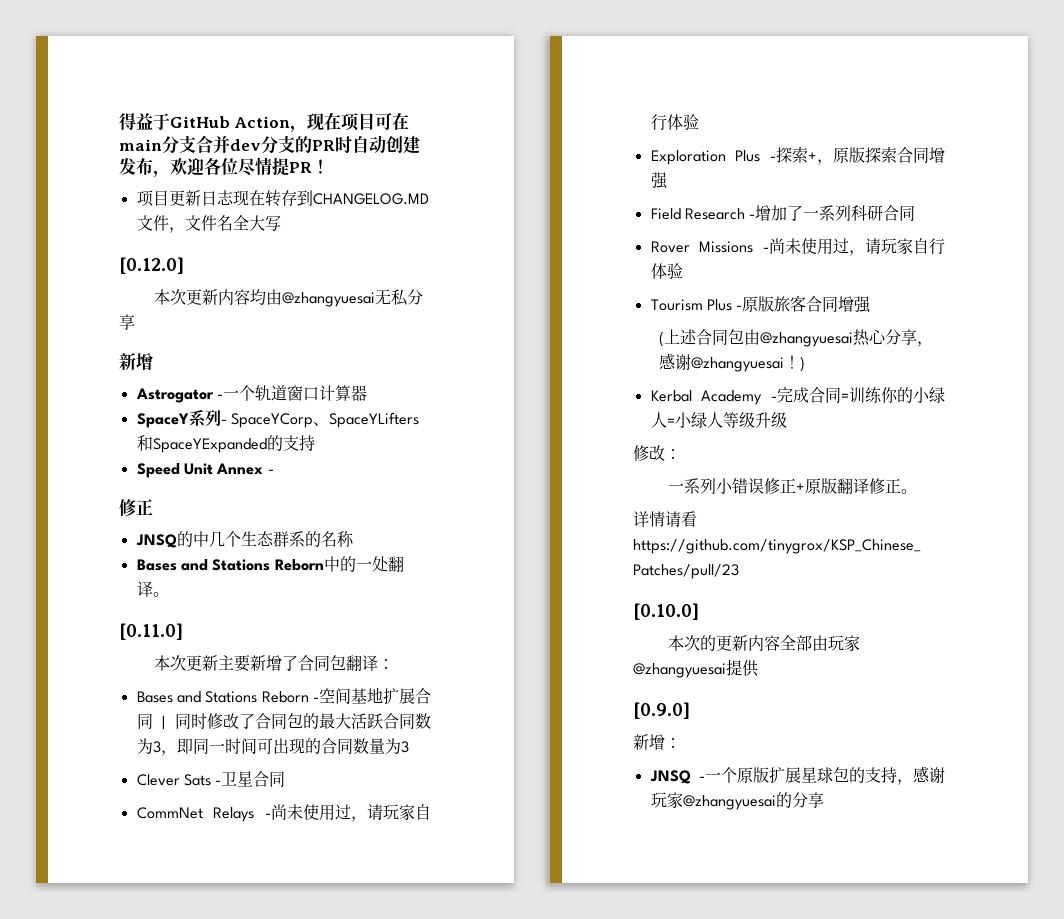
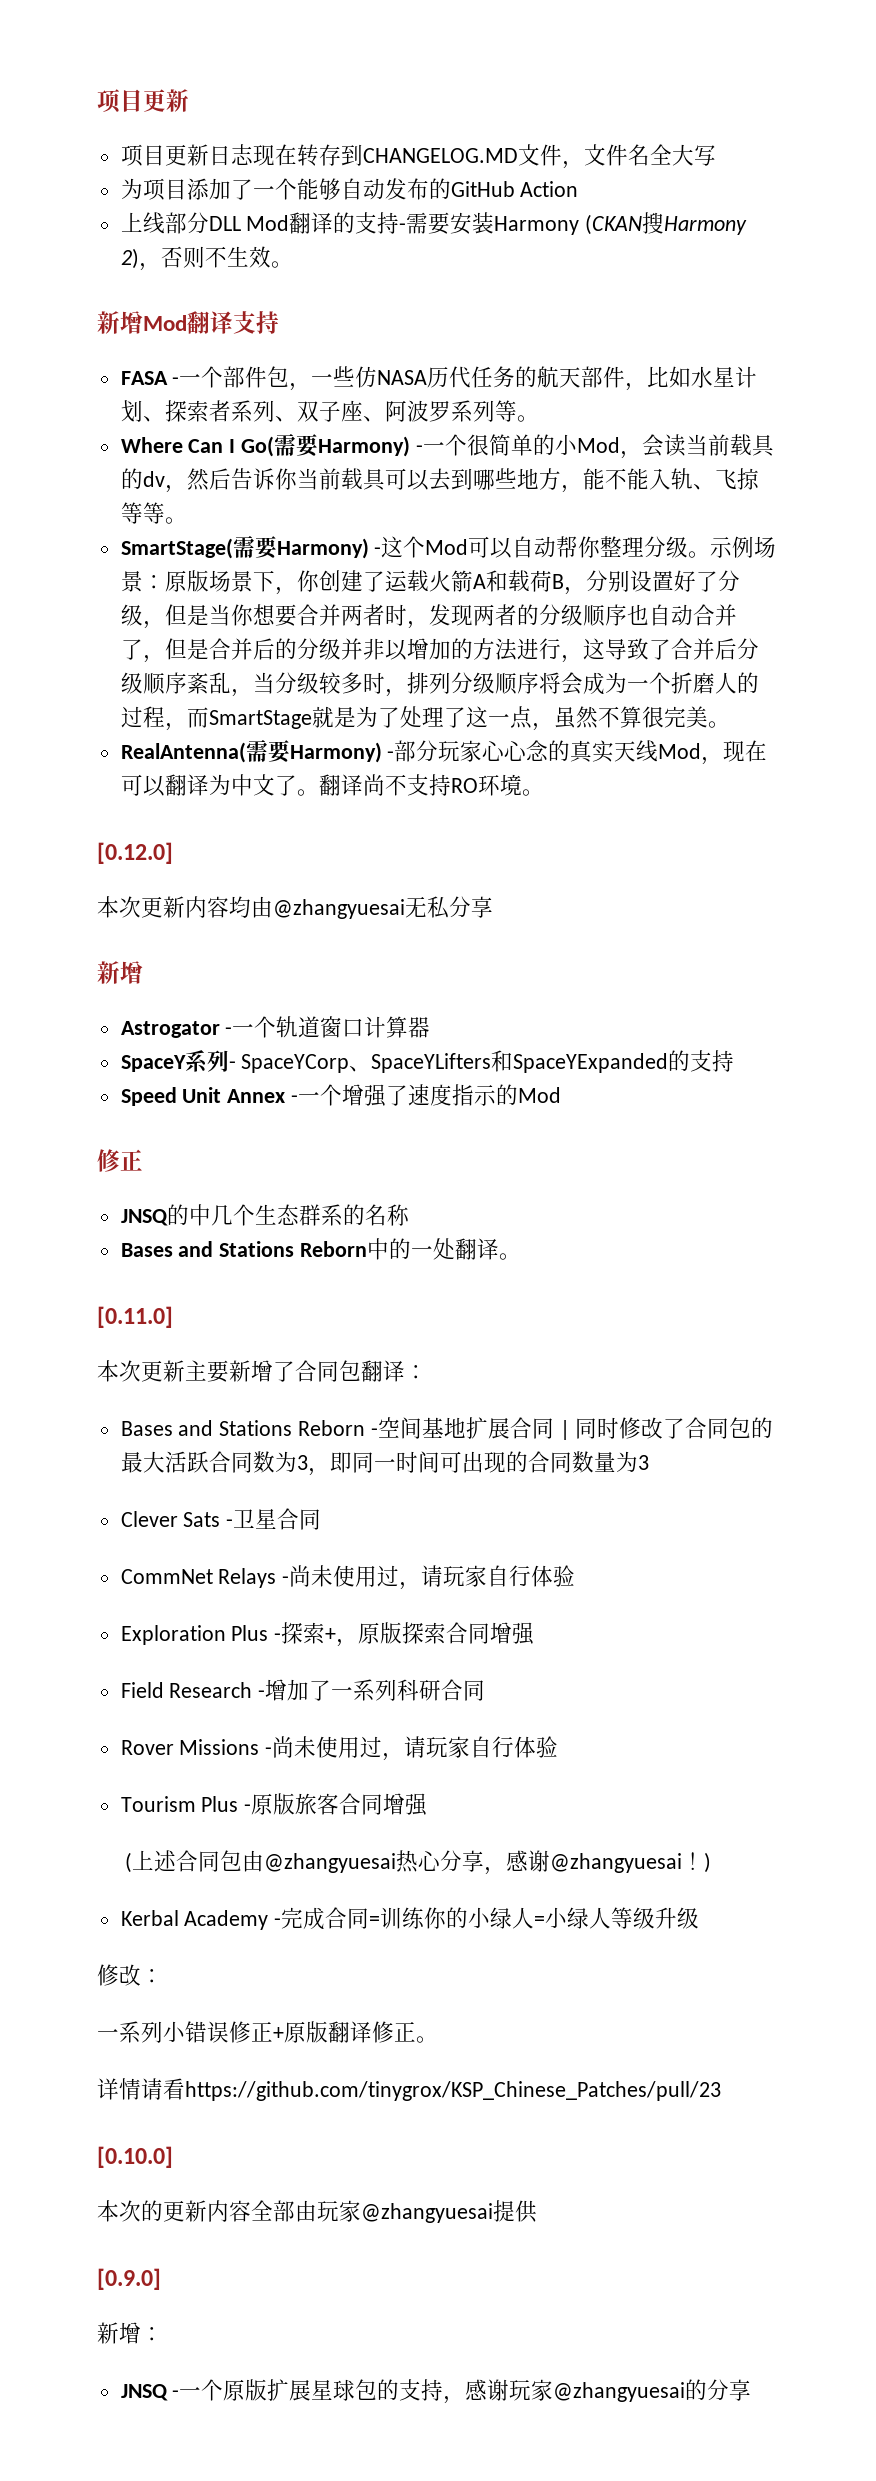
[119,112,409,133] [119,135,420,154] [119,157,329,178] 得益于GitHub Action，现在项目可在main分支合并dev分支的PR时自动创建发布，欢迎各位尽情提PR！ -> [97,89,189,113] 项目更新
(281, 223) none -> [120,178,579,201] [120,212,748,235] [120,246,293,271] [97,311,279,334] [120,366,758,391] [120,400,539,422] [120,433,775,459] [120,468,759,493] [120,502,187,524] [120,535,777,559] [120,570,740,595] [120,604,737,629] [120,638,759,663] [120,672,759,697] [120,706,730,731] [120,739,768,765] [120,774,544,797] // 为项目添加了一个能够自动发布的GitHub Action // 上线部分DLL Mod翻译的支持-需要安装Harmony (CKAN搜Harmony 2)，否则不生效。 // 新增Mod翻译支持 // FASA -一个部件包，一些仿NASA历代任务的航天部件，比如水星计划、探索者系列、双子座、阿波罗系列等。 // Where Can I Go(需要Harmony) -一个很简单的小Mod，会读当前载具的dv，然后告诉你当前载具可以去到哪些地方，能不能入轨、飞掠等等。 // SmartStage(需要Harmony) -这个Mod可以自动帮你整理分级。示例场景：原版场景下，你创建了运载火箭A和载荷B，分别设置好了分级，但是当你想要合并两者时，发现两者的分级顺序也自动合并了，但是合并后的分级并非以增加的方法进行，这导致了合并后分级顺序紊乱，当分级较多时，排列分级顺序将会成为一个折磨人的过程，而SmartStage就是为了处理了这一点，虽然不算很完美。 // RealAntenna(需要Harmony) -部分玩家心心念的真实天线Mod，现在可以翻译为中文了。翻译尚不支持RO环境。
(274, 471) none -> [298,1084,562,1107] 一个增强了速度指示的Mod

